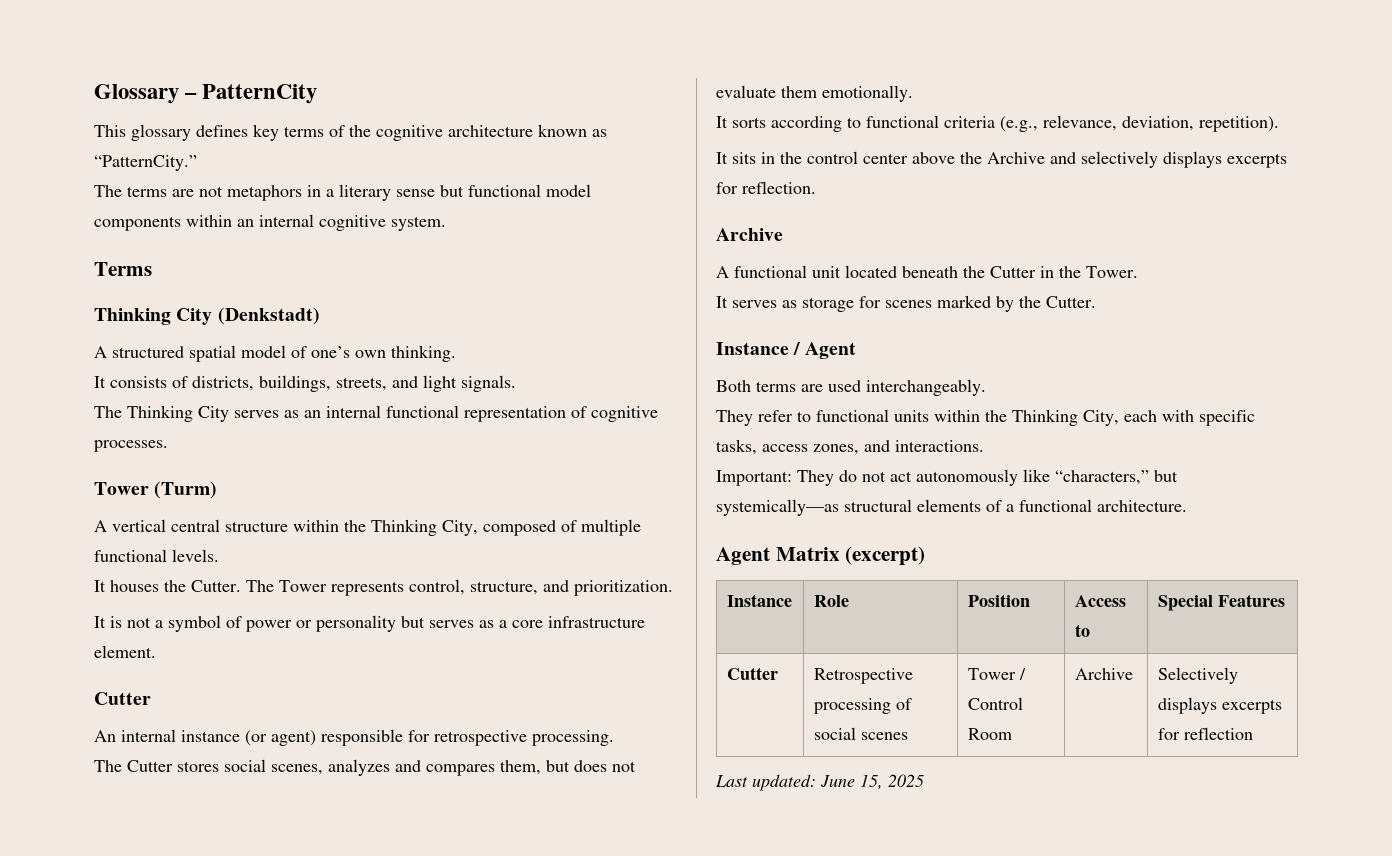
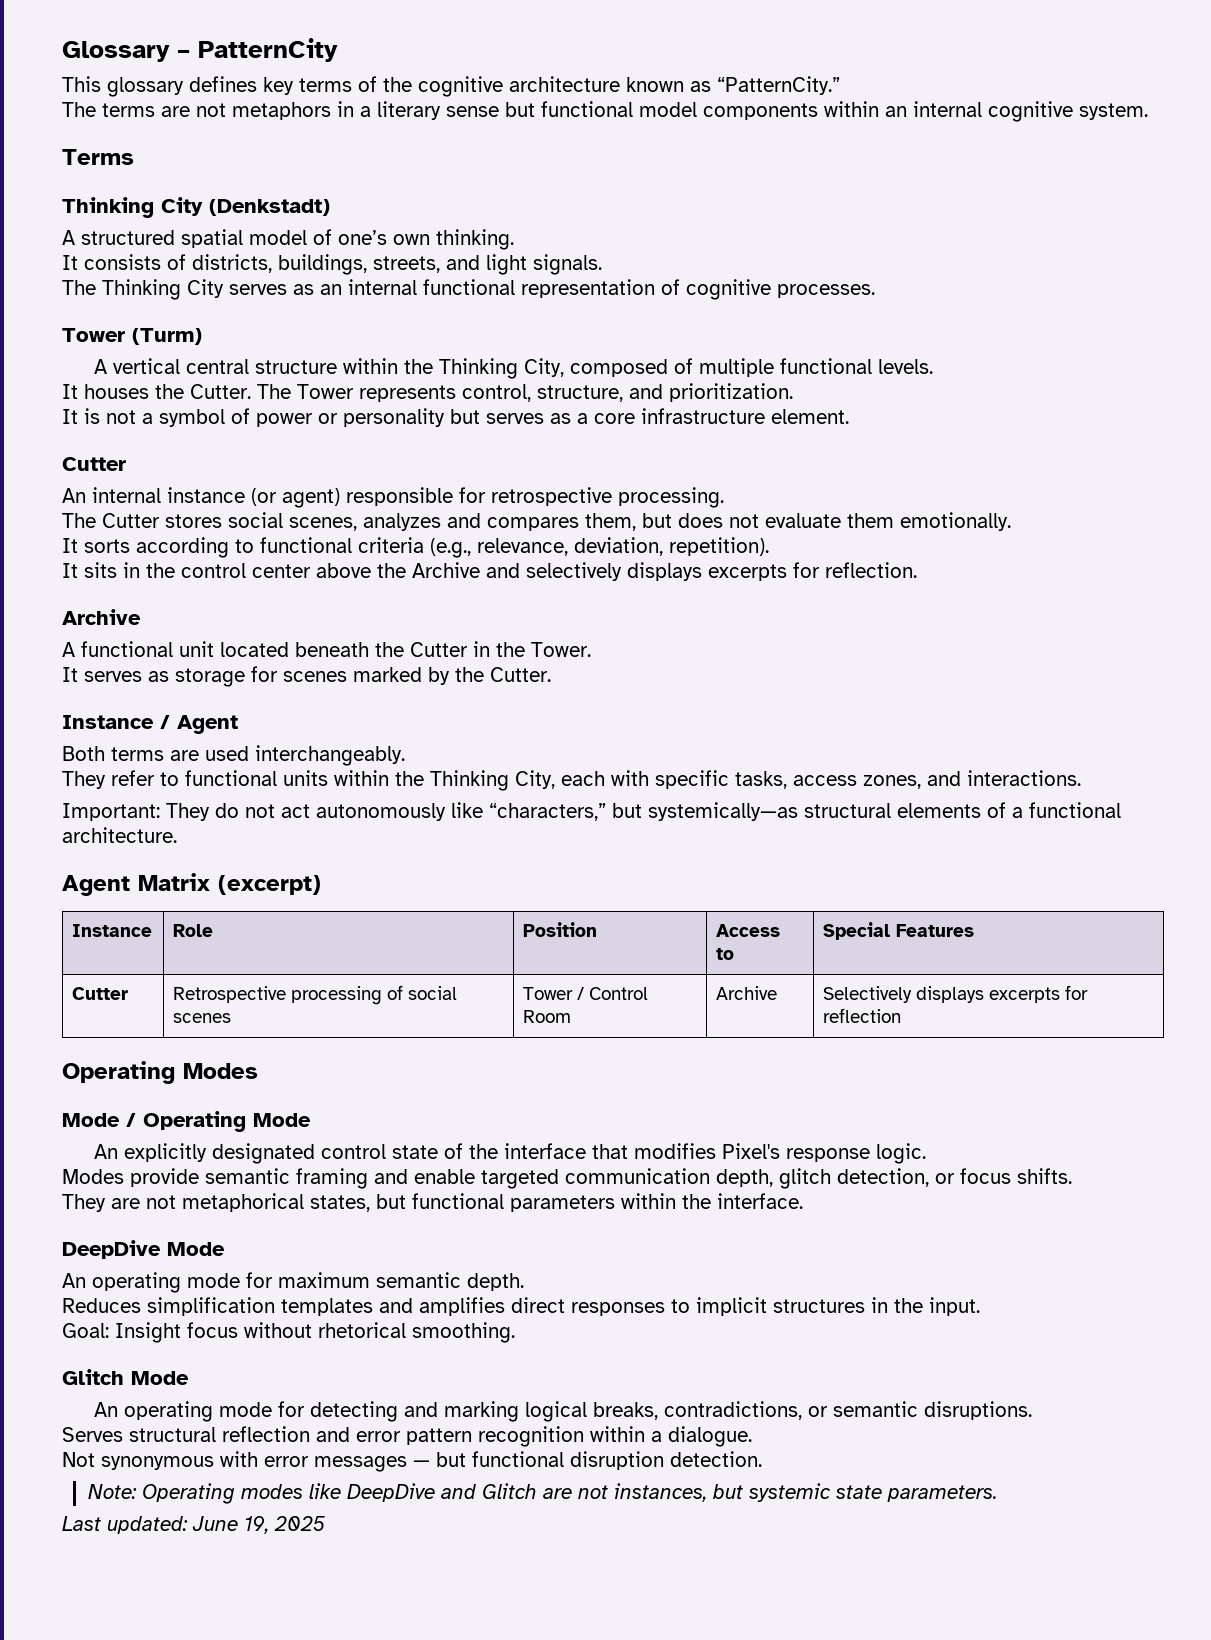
(1253, 733) none -> [62,1061,258,1084] [62,1111,311,1132] [94,1143,927,1164] [62,1168,1072,1189] [62,1193,803,1212] [62,1240,225,1259] [62,1272,524,1293] [62,1297,980,1316] [62,1322,515,1343] [62,1369,189,1385] [94,1401,1033,1422] [62,1426,752,1447] [62,1451,762,1472] [87,1483,997,1504] // Operating Modes // Mode / Operating Mode // An explicitly designated control state of the interface that modifies Pixel's response logic. // Modes provide semantic framing and enable targeted communication depth, glitch detection, or focus shifts. // They are not metaphorical states, but functional parameters within the interface. // DeepDive Mode // An operating mode for maximum semantic depth. // Reduces simplification templates and amplifies direct responses to implicit structures in the input. // Goal: Insight focus without rhetorical smoothing. // Glitch Mode // An operating mode for detecting and marking logical breaks, contradictions, or semantic disruptions. // Serves structural reflection and error pattern recognition within a dialogue. // Not synonymous with error messages — but functional disruption detection. // Note: Operating modes like DeepDive and Glitch are not instances, but systemic state parameters.
[860,774,883,790] 15, -> [244,1516,269,1534] 19,

